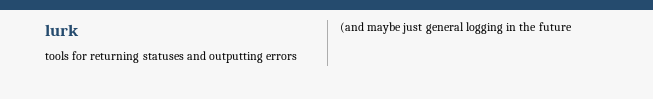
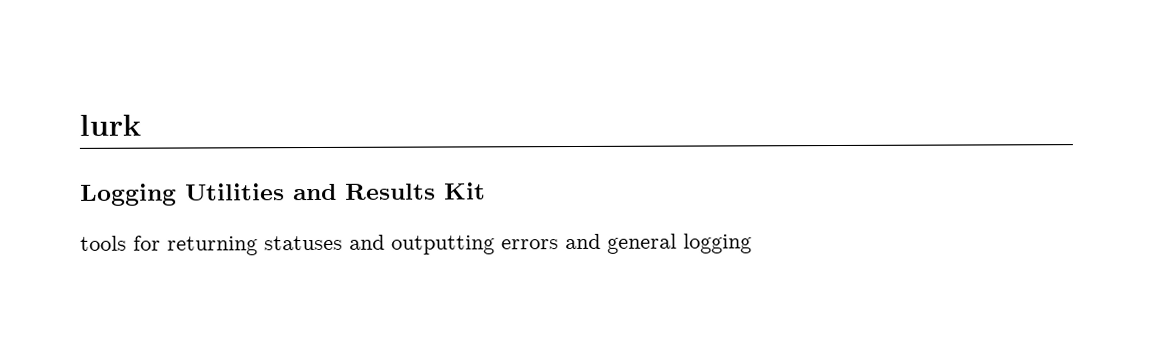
(79, 30) none -> [80,182,486,206] // Logging Utilities and Results Kit
[340,22,572,34] (and maybe just general logging in the future -> [565,233,752,254] and general logging

